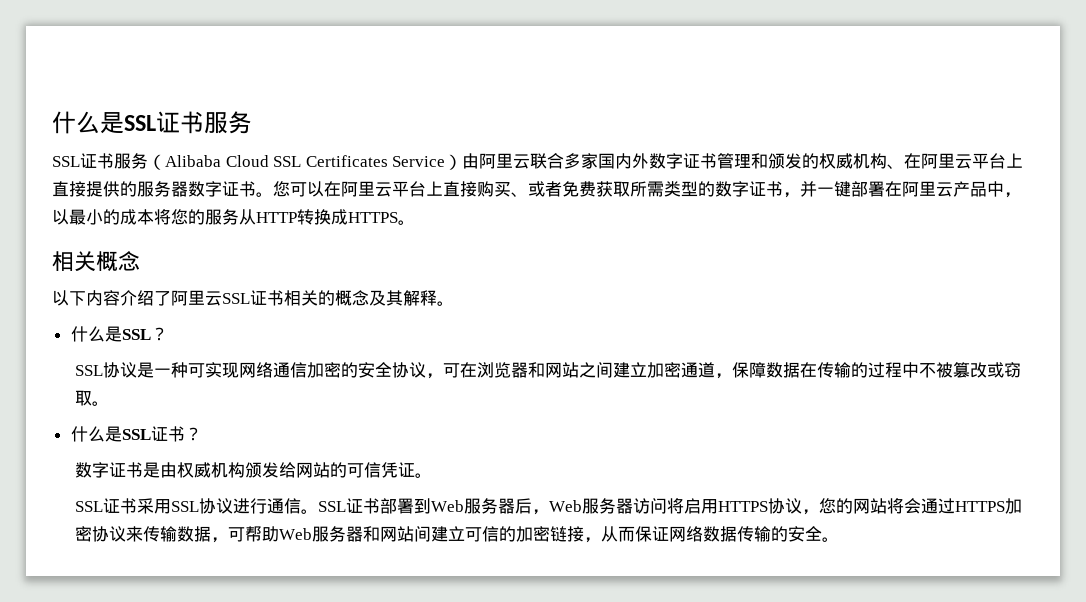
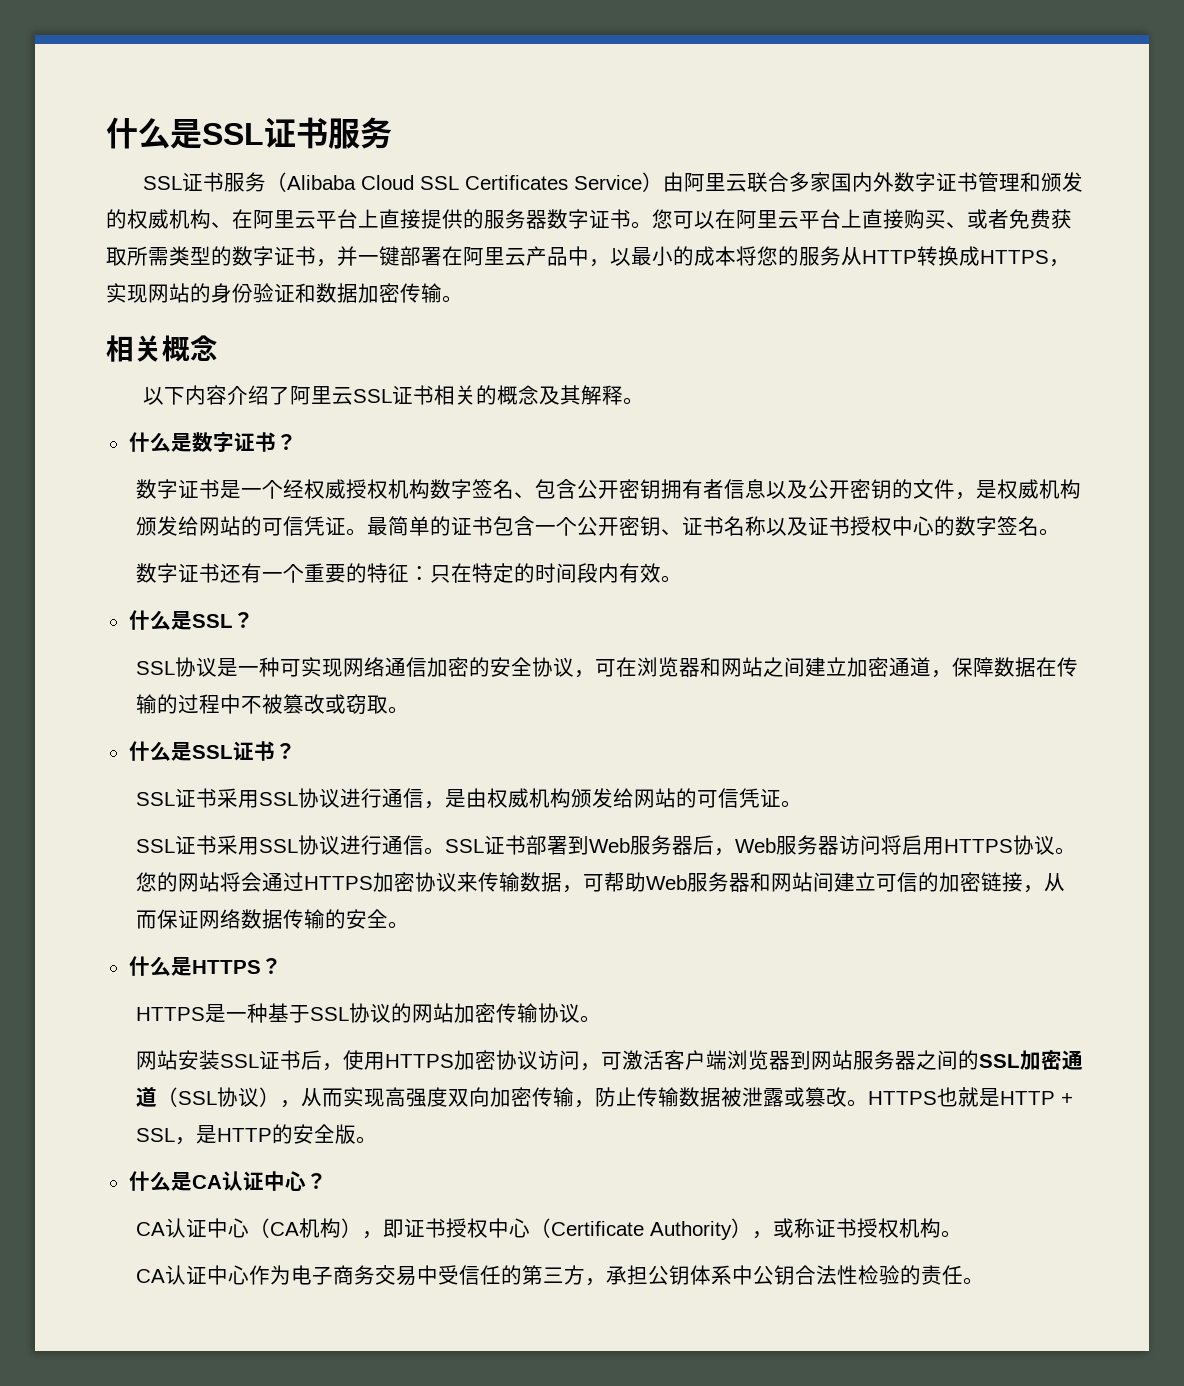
(398, 217) none -> [1049,259,1070,267] [106,283,442,303] ，实现网站的身份验证和数据加密传输
(454, 303) none -> [128,432,297,452] [135,479,1081,500] [135,516,1060,536] [135,563,682,583] // 什么是数字证书？ // 数字证书是一个经权威授权机构数字签名、包含公开密钥拥有者信息以及公开密钥的文件，是权威机构颁发给网站的可信凭证。最简单的证书包含一个公开密钥、证书名称以及证书授权中心的数字签名。 // 数字证书还有一个重要的特征：只在特定的时间段内有效。
[74,462,143,478] 数字证书 -> [135,788,445,809] SSL证书采用SSL协议进行通信，
[801,509,819,515] ， -> [1054,847,1076,855] 。
(839, 539) none -> [128,956,282,976] [135,1003,601,1023] [135,1050,1083,1071] [135,1087,1073,1108] [135,1124,377,1145] [128,1171,327,1191] [135,1218,962,1240] [135,1265,984,1286] // 什么是HTTPS？ // HTTPS是一种基于SSL协议的网站加密传输协议。 // 网站安装SSL证书后，使用HTTPS加密协议访问，可激活客户端浏览器到网站服务器之间的SSL加密通道（SSL协议），从而实现高强度双向加密传输，防止传输数据被泄露或篡改。HTTPS也就是HTTP + SSL，是HTTP的安全版。 // 什么是CA认证中心？ // CA认证中心（CA机构），即证书授权中心（Certificate Authority），或称证书授权机构。 // CA认证中心作为电子商务交易中受信任的第三方，承担公钥体系中公钥合法性检验的责任。

